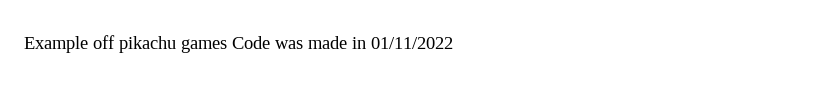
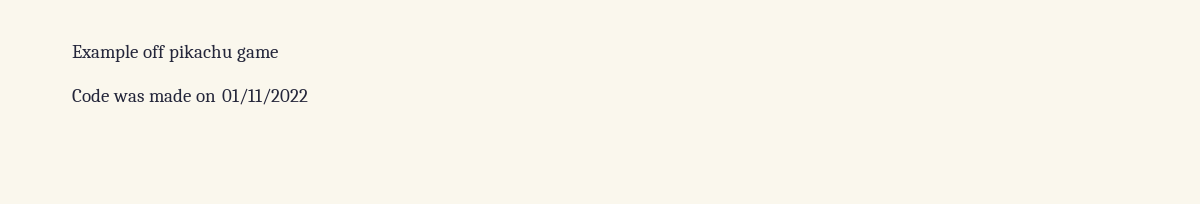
[181,39,227,53] games -> [237,47,279,62] game //
[352,37,366,49] in -> [196,93,217,102] on

